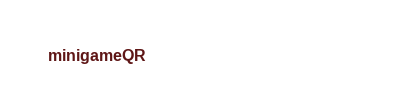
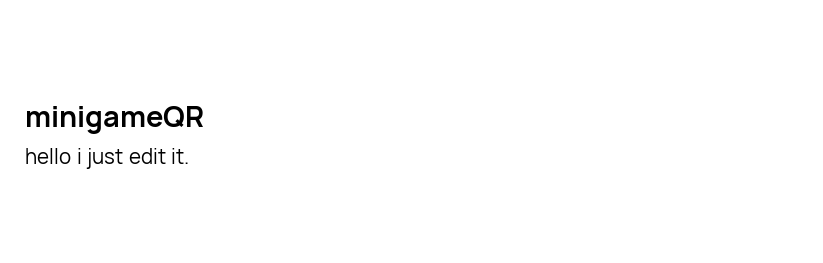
(146, 56) none -> [25,148,190,169] // hello i just edit it.

